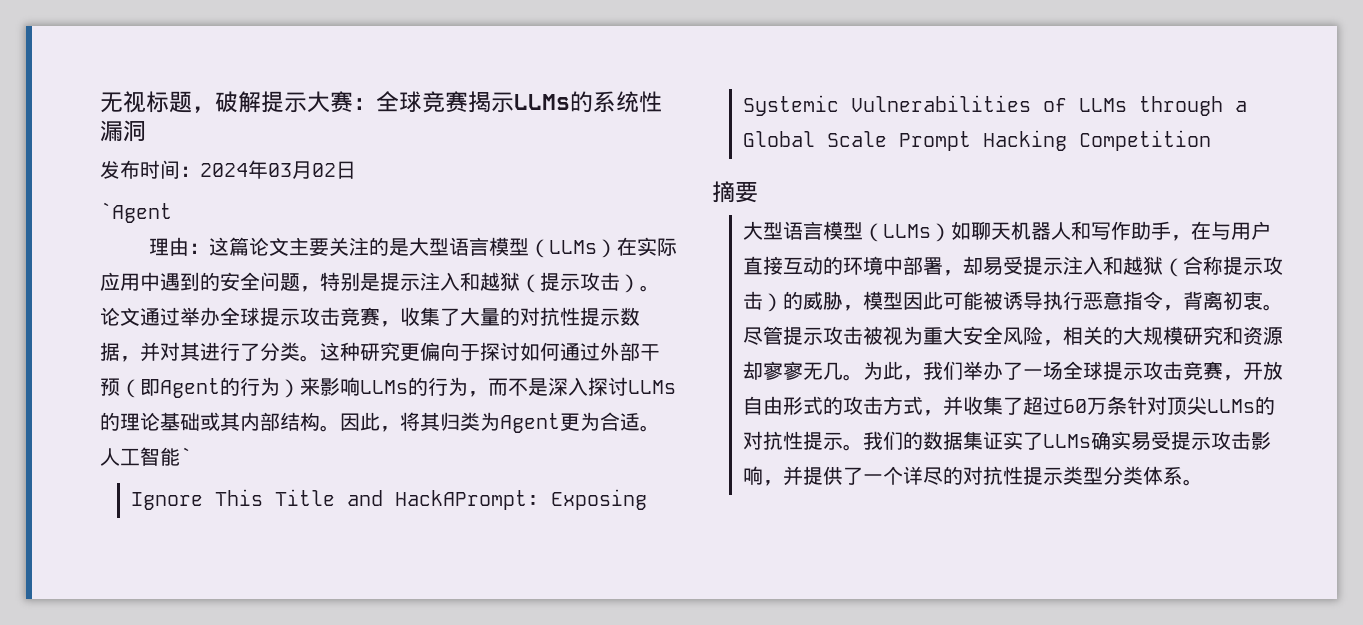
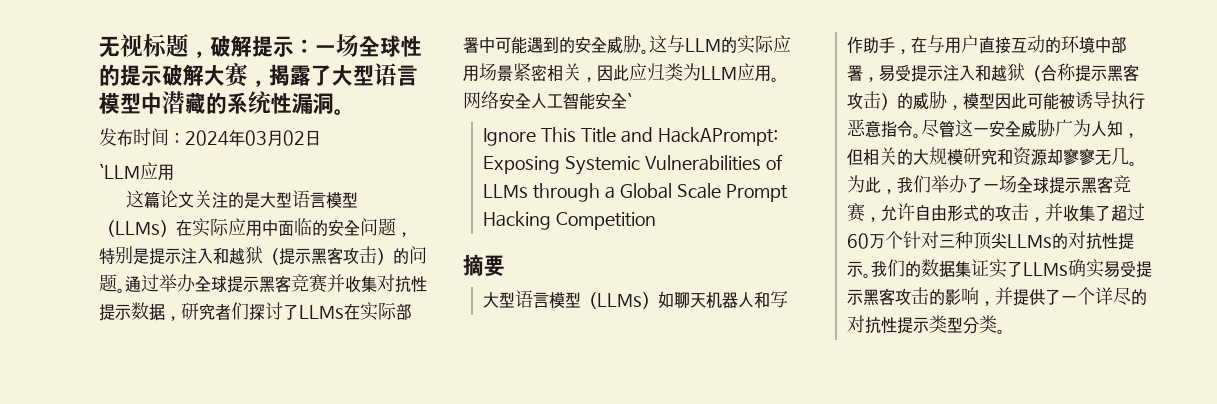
[307,91,570,113] 大赛：全球竞赛揭示LLMs -> [294,34,422,57] [99,62,418,88] [99,91,206,114] ：一场全球性的提示破解大赛，揭露了大型语言模型中潜藏
(146, 131) none -> [334,109,344,115] 。
[100,202,172,223] [148,237,209,256] `Agent // 理由： -> [99,162,174,180] `LLM应用 //
[288,237,329,256] 主要 -> (195, 199) none
[160,272,200,291] 遇到 -> [278,218,312,236] 面临
[580,272,660,293] [100,307,640,327] [100,342,660,362] [100,377,676,398] [100,412,660,433] 攻击）。论文通过举办全球提示攻击竞赛，收集了大量的对抗性提示数据，并对其进行了分类。这种研究更偏向于探讨如何通过外部干预（即Agent的行为）来影响LLMs的行为，而不是深入探讨LLMs的理论基础或其内部结构。因此，将其归类为Agent更为合适。 -> [311,246,427,265] [99,274,427,293] [99,302,412,321] [463,35,791,54] [463,63,779,82] [463,91,531,109] 黑客攻击）的问题。通过举办全球提示黑客竞赛并收集对抗性提示数据，研究者们探讨了LLMs在实际部署中可能遇到的安全威胁。这与LLM的实际应用场景紧密相关，因此应归类为LLM应用。网络安全
(180, 456) none -> [595,92,627,109] 安全
[962,256,983,275] 却 -> (880, 79) none
(1263, 266) none -> [1107,64,1140,82] 黑客
[1162,291,1283,311] [742,326,1063,346] ，背离初衷。尽管提示攻击被视为重大安全风险， -> [913,119,1140,138] [847,149,864,166] 。尽管这一安全威胁广为人知，但
[1142,361,1283,381] 攻击竞赛，开放 -> [1081,175,1132,194] [847,203,916,222] 黑客竞赛，允许
[882,396,923,415] 方式 -> (1030, 212) none
[1106,396,1167,415] 条针对 -> [885,231,974,249] 个针对三种
[1210,431,1251,450] 攻击 -> [863,287,946,306] 黑客攻击的
[1142,466,1183,485] 体系 -> (998, 324) none

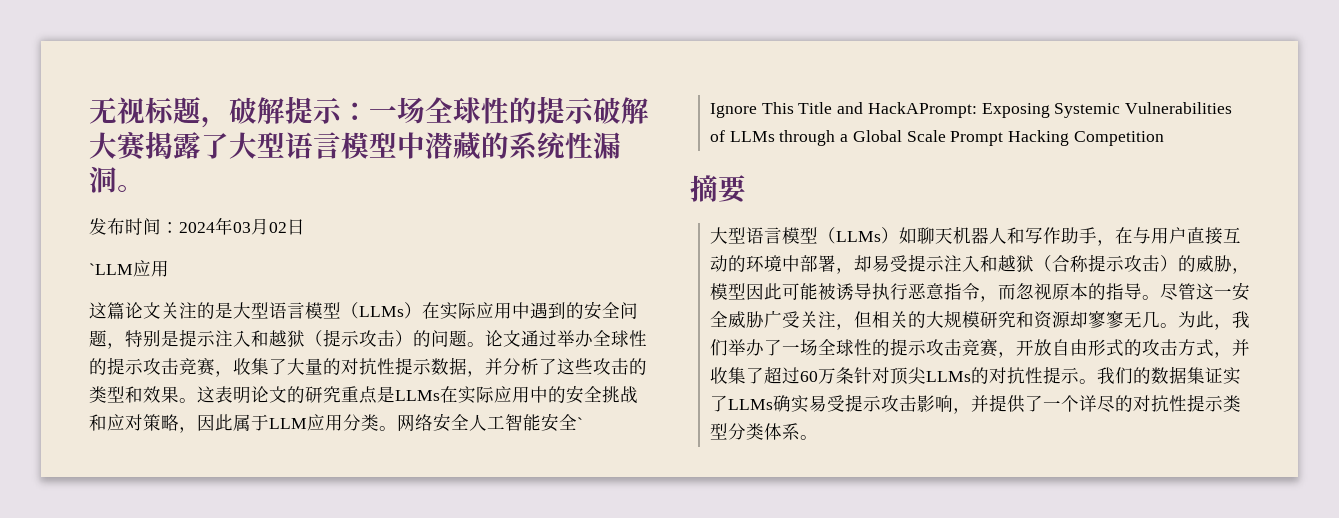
[248,80,269,87] ， -> (147, 146) none
[278,218,312,236] 面临 -> [530,302,566,319] 遇到
[311,247,343,265] 黑客 -> (359, 338) none
(125, 290) none -> [485,330,521,347] 论文
[227,274,427,293] [99,302,412,321] [463,35,791,54] [463,63,701,82] 提示黑客竞赛并收集对抗性提示数据，研究者们探讨了LLMs在实际部署中可能遇到的安全威胁。这与LLM的实际应用场景紧密相关，因此应归类为 -> [629,330,647,347] [89,357,647,377] [89,385,638,404] [89,414,269,433] 性的提示攻击竞赛，收集了大量的对抗性提示数据，并分析了这些攻击的类型和效果。这表明论文的研究重点是LLMs在实际应用中的安全挑战和应对策略，因此属于
(771, 73) none -> [343,414,379,431] 分类
(880, 79) none -> [853,255,872,272] 却
[1107,64,1140,82] 黑客 -> (1124, 263) none
(914, 128) none -> [979,283,1142,302] ，而忽视原本的指导
[1073,119,1124,137] 为人知 -> [781,311,836,328] 受关注
[1049,175,1132,194] [847,203,916,222] 提示黑客竞赛，允许 -> [853,338,1052,358] 性的提示攻击竞赛，开放
(1030, 212) none -> [1177,339,1214,357] 方式
[885,231,974,249] 个针对三种 -> [835,367,890,384] 条针对
[863,287,946,306] 黑客攻击的 -> [880,395,917,412] 攻击
(998, 324) none -> [763,423,800,440] 体系

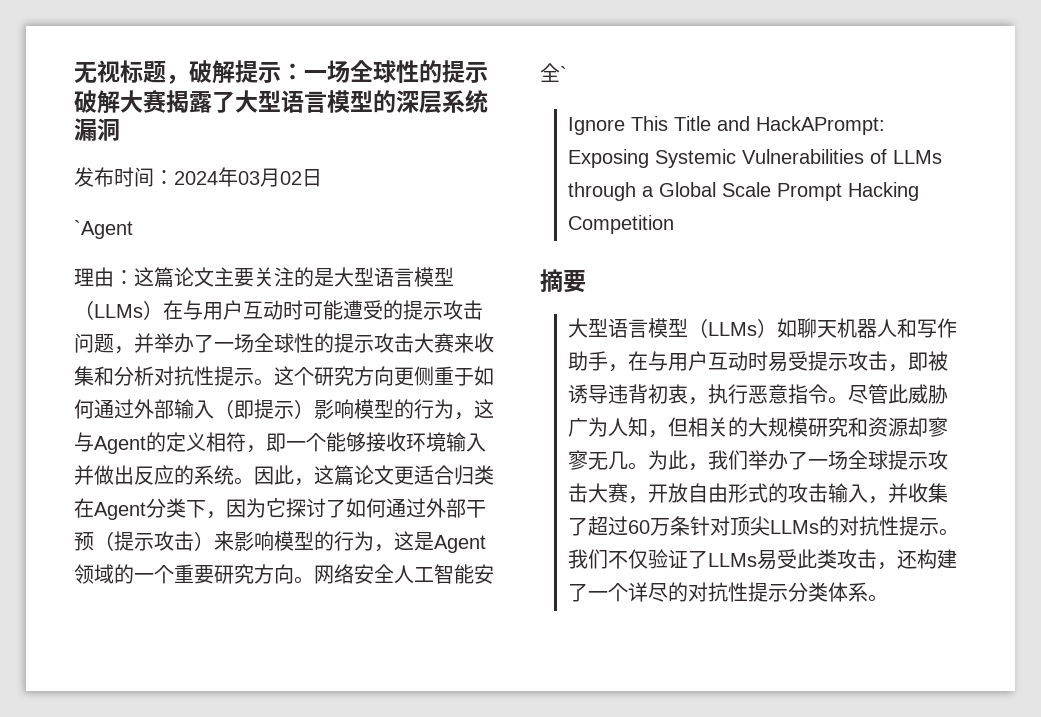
[397,132,593,160] 中潜藏的系统性 -> [373,90,488,114] 的深层系统
[117,185,145,192] 。 -> (120, 129) none
[89,260,169,277] [89,302,161,319] `LLM应用 // 这篇论文 -> [74,220,133,239] [74,267,254,288] `Agent // 理由：这篇论文主要
[440,301,638,320] [89,329,647,349] [89,357,647,377] [89,385,638,404] [89,414,379,433] 实际应用中遇到的安全问题，特别是提示注入和越狱（提示攻击）的问题。论文通过举办全球性的提示攻击竞赛，收集了大量的对抗性提示数据，并分析了这些攻击的类型和效果。这表明论文的研究重点是LLMs在实际应用中的安全挑战和应对策略，因此属于LLM应用分类 -> [183,300,483,320] [74,333,494,354] [74,366,494,386] [74,399,494,420] [74,432,486,454] [74,465,494,486] [74,498,486,520] [74,531,486,553] [74,564,294,584] 与用户互动时可能遭受的提示攻击问题，并举办了一场全球性的提示攻击大赛来收集和分析对抗性提示。这个研究方向更侧重于如何通过外部输入（即提示）影响模型的行为，这与Agent的定义相符，即一个能够接收环境输入并做出反应的系统。因此，这篇论文更适合归类在Agent分类下，因为它探讨了如何通过外部干预（提示攻击）来影响模型的行为，这是Agent领域的一个重要研究方向
[1186,227,1241,245] [709,254,1250,274] [709,282,1250,302] [709,310,836,329] 直接互动的环境中部署，却易受提示注入和越狱（合称提示攻击）的威胁，模型因此可能被诱导执行恶意指令，而忽视原本的指导。尽管这一安全威胁广受关注 -> [707,351,948,372] [567,384,948,405] [567,417,648,437] 互动时易受提示攻击，即被诱导违背初衷，执行恶意指令。尽管此威胁广为人知
[853,338,980,356] 性的提示攻击竞 -> [887,450,948,470] [567,483,608,503] 提示攻击大
[1177,339,1214,357] 方式 -> [827,483,868,503] 输入
[1132,366,1241,385] [709,394,1025,414] 的数据集证实了LLMs确实易受提示攻击影响，并提供 -> [607,549,957,570] 不仅验证了LLMs易受此类攻击，还构建
[1222,395,1241,412] [709,423,728,440] 类型 -> (788, 593) none

